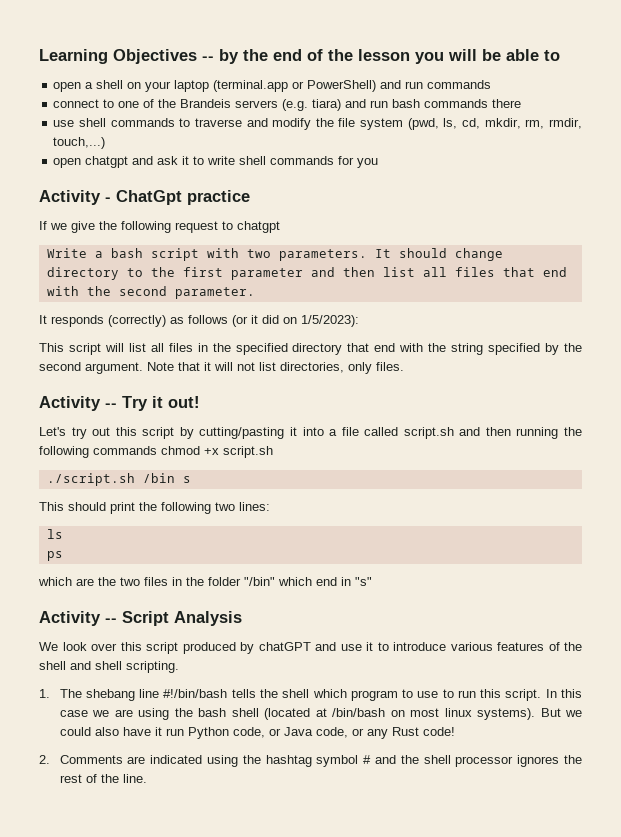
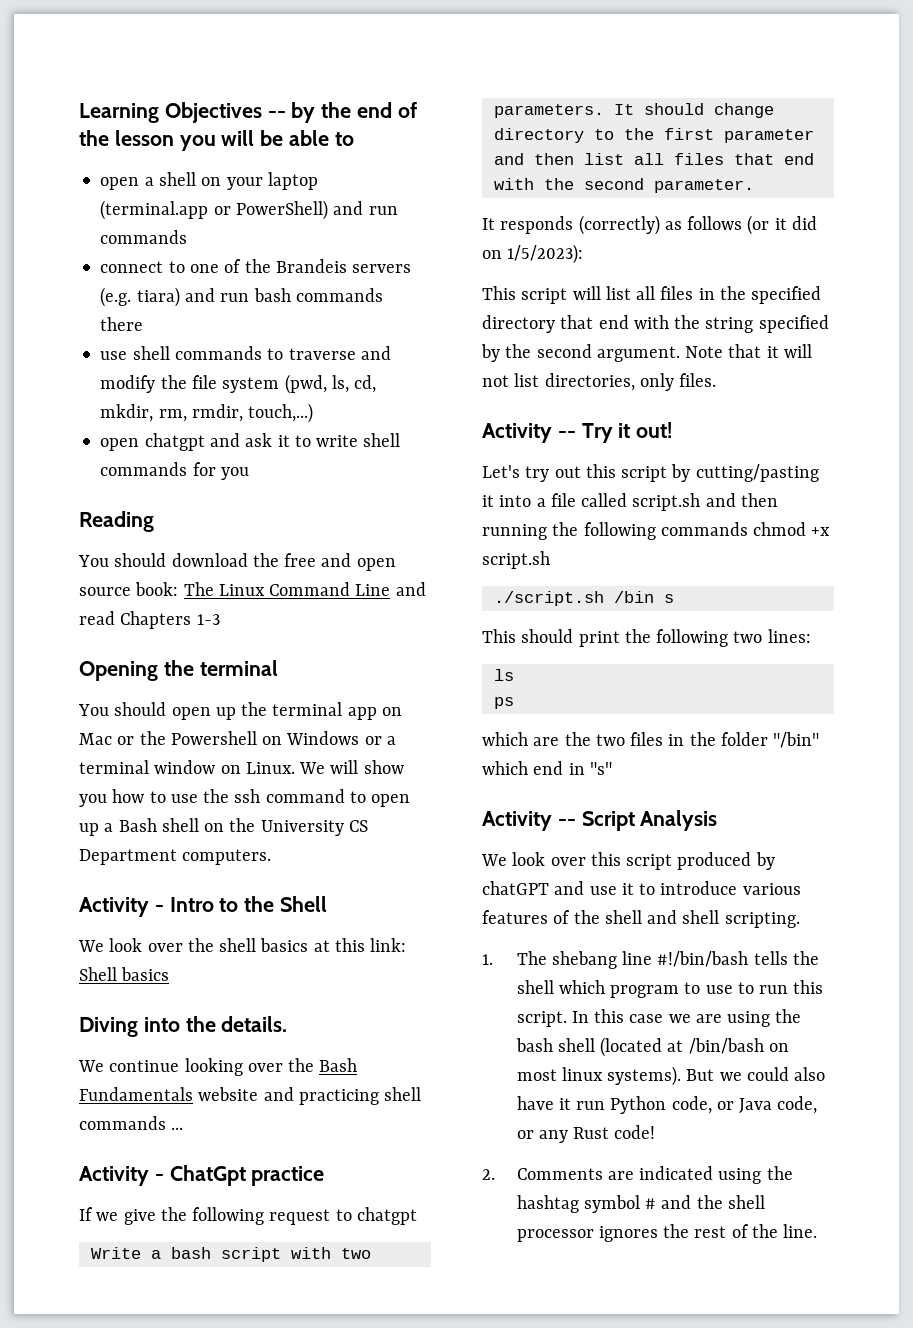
(379, 163) none -> [79,511,154,532] [78,553,396,571] [79,582,426,596] [79,611,220,629] [79,660,278,681] [78,702,402,720] [79,731,396,745] [79,760,404,774] [79,789,411,807] [79,818,368,836] [79,849,272,865] [79,896,328,917] [78,938,407,952] [79,967,170,981] [79,1016,288,1037] [78,1058,358,1076] [79,1087,422,1105] [79,1116,184,1130] // Reading // You should download the free and open source book: The Linux Command Line and read Chapters 1-3 // Opening the terminal // You should open up the terminal app on Mac or the Powershell on Windows or a terminal window on Linux. We will show you how to use the ssh command to open up a Bash shell on the University CS Department computers. // Activity - Intro to the Shell // We look over the shell basics at this link: Shell basics // Diving into the details. // We continue looking over the Bash Fundamentals website and practicing shell commands ...

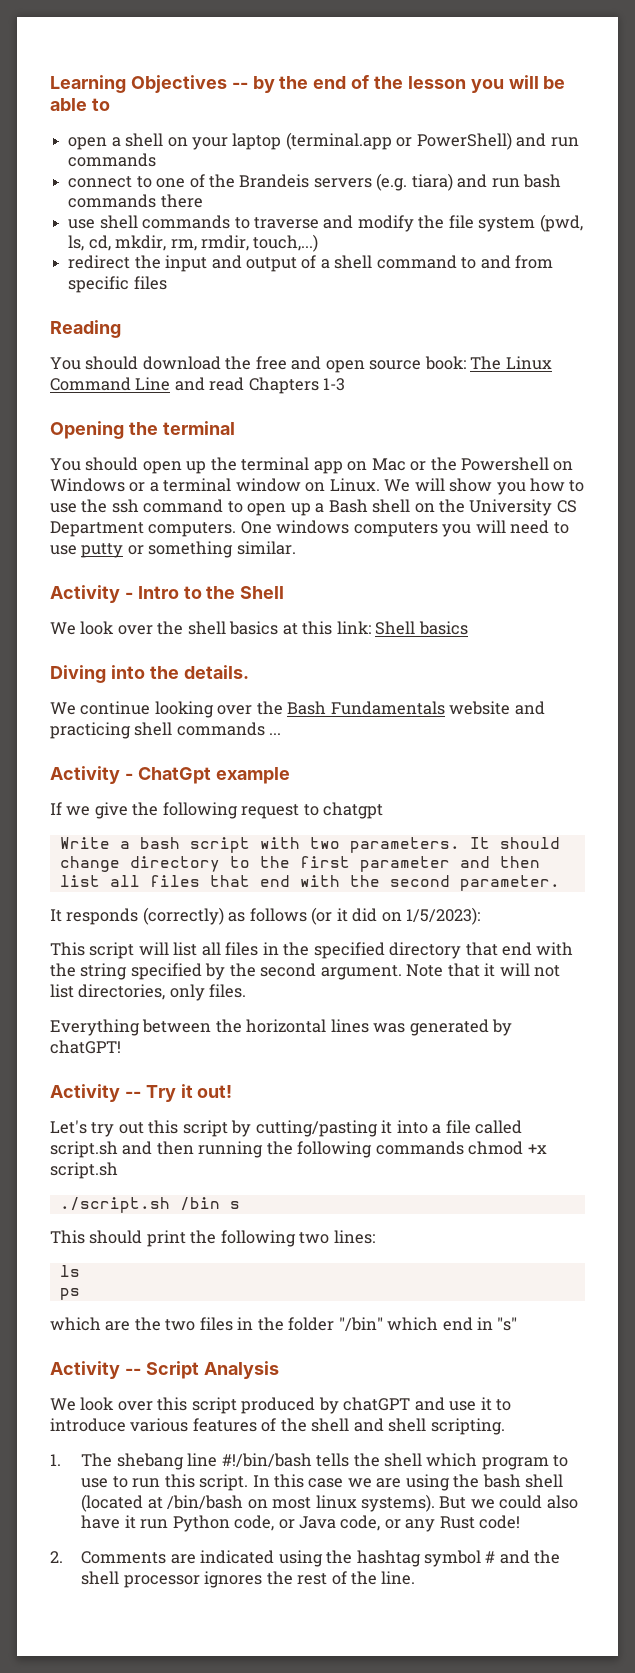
[100,433,401,451] [100,462,249,480] open chatgpt and ask it to write shell commands for you -> [68,255,554,272] [68,276,167,293] redirect the input and output of a shell command to and from specific files
(272, 857) none -> [240,520,569,537] [50,541,296,558] One windows computers you will need to use putty or something similar.
[251,1166,325,1186] practice -> [215,767,290,784] example
(717, 380) none -> [50,1019,513,1036] [50,1040,121,1054] // Everything between the horizontal lines was generated by chatGPT!

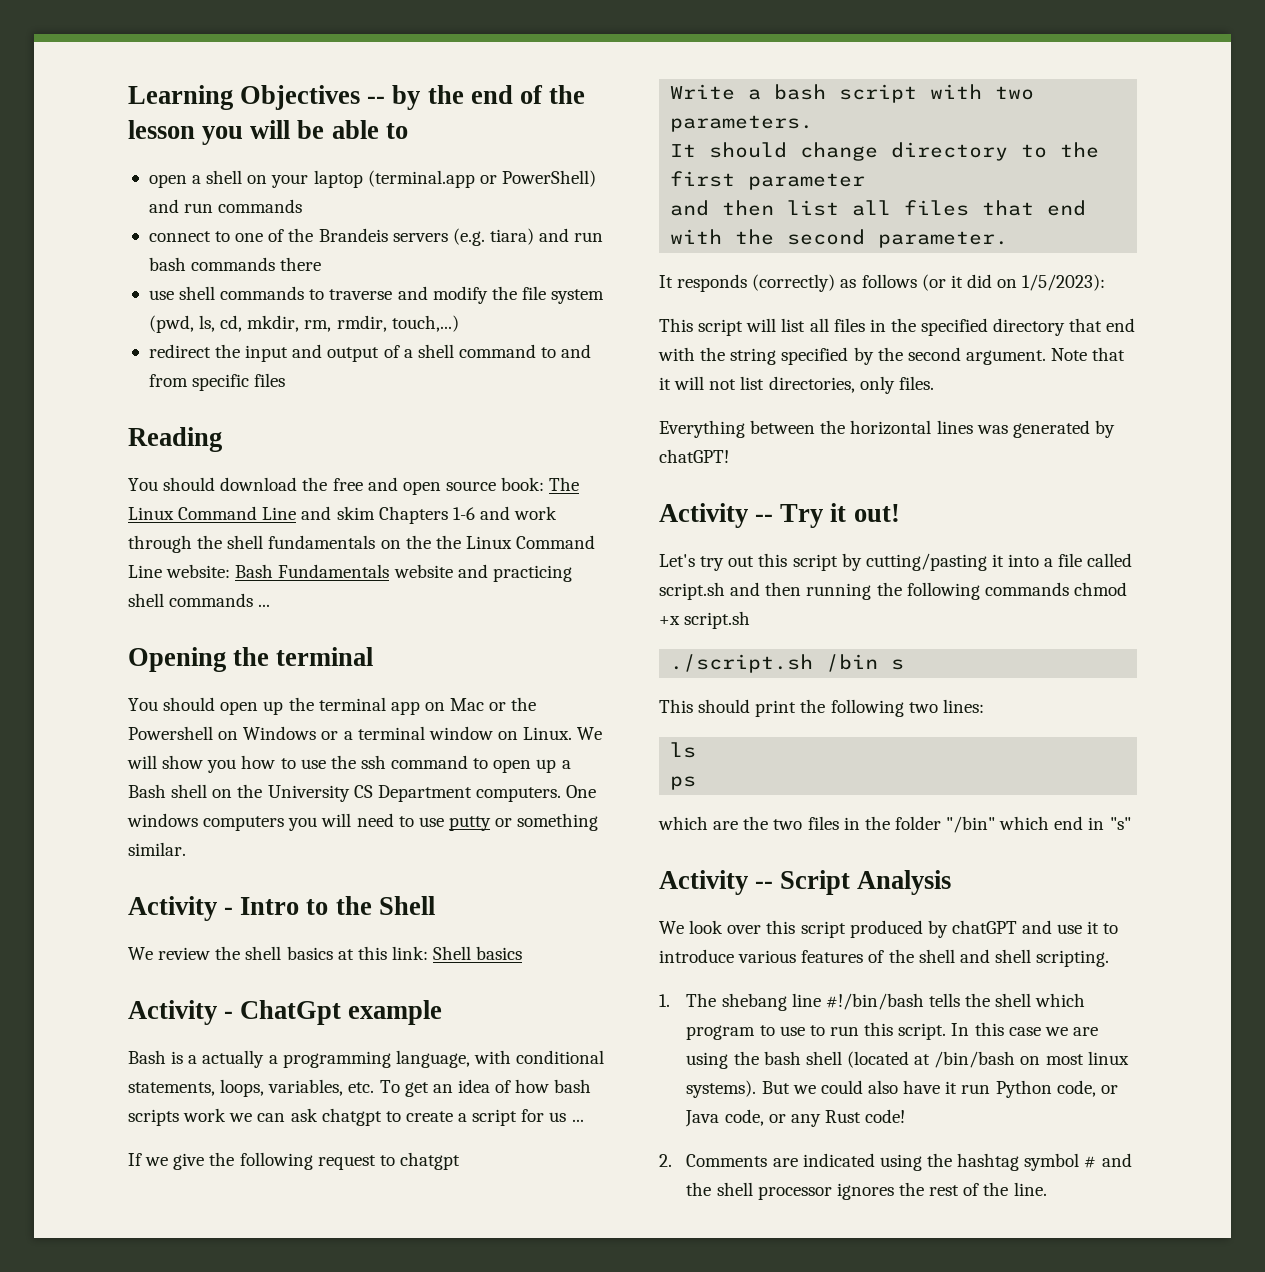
[209,377,346,394] read Chapters 1-3 -> [336,506,558,524] [128,535,596,553] [128,564,572,582] [128,593,271,607] skim Chapters 1-6 and work through the shell fundamentals on the the Linux Command Line website: Bash Fundamentals website and practicing shell commands ...
[80,621,153,635] look over -> [158,947,211,960] review
[50,665,249,683] [50,701,545,718] [50,722,282,739] [50,766,290,784] Diving into the details. // We continue looking over the Bash Fundamentals website and practicing shell commands ... // Activity - ChatGpt example -> [128,1000,443,1025] [128,1050,605,1068] [128,1079,592,1097] [128,1108,584,1126] Activity - ChatGpt example // Bash is a actually a programming language, with conditional statements, loops, variables, etc. To get an idea of how bash scripts work we can ask chatgpt to create a script for us ...
(460, 845) none -> (814, 123) //
(450, 864) none -> (866, 181) //

